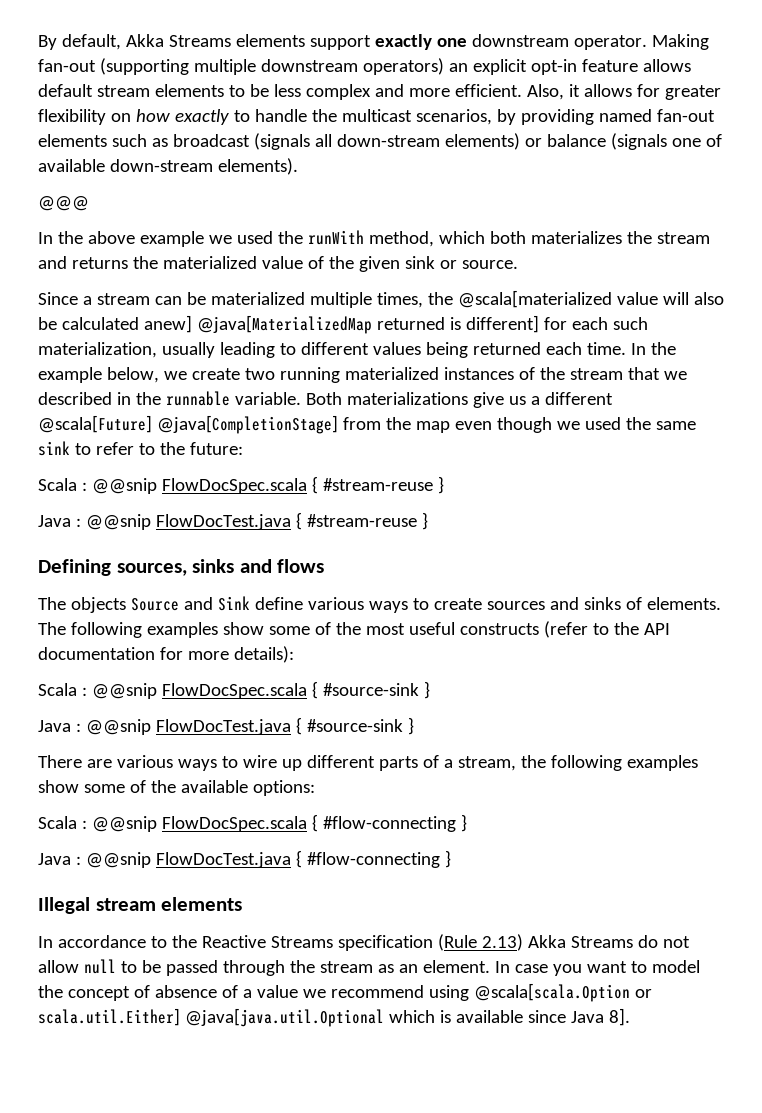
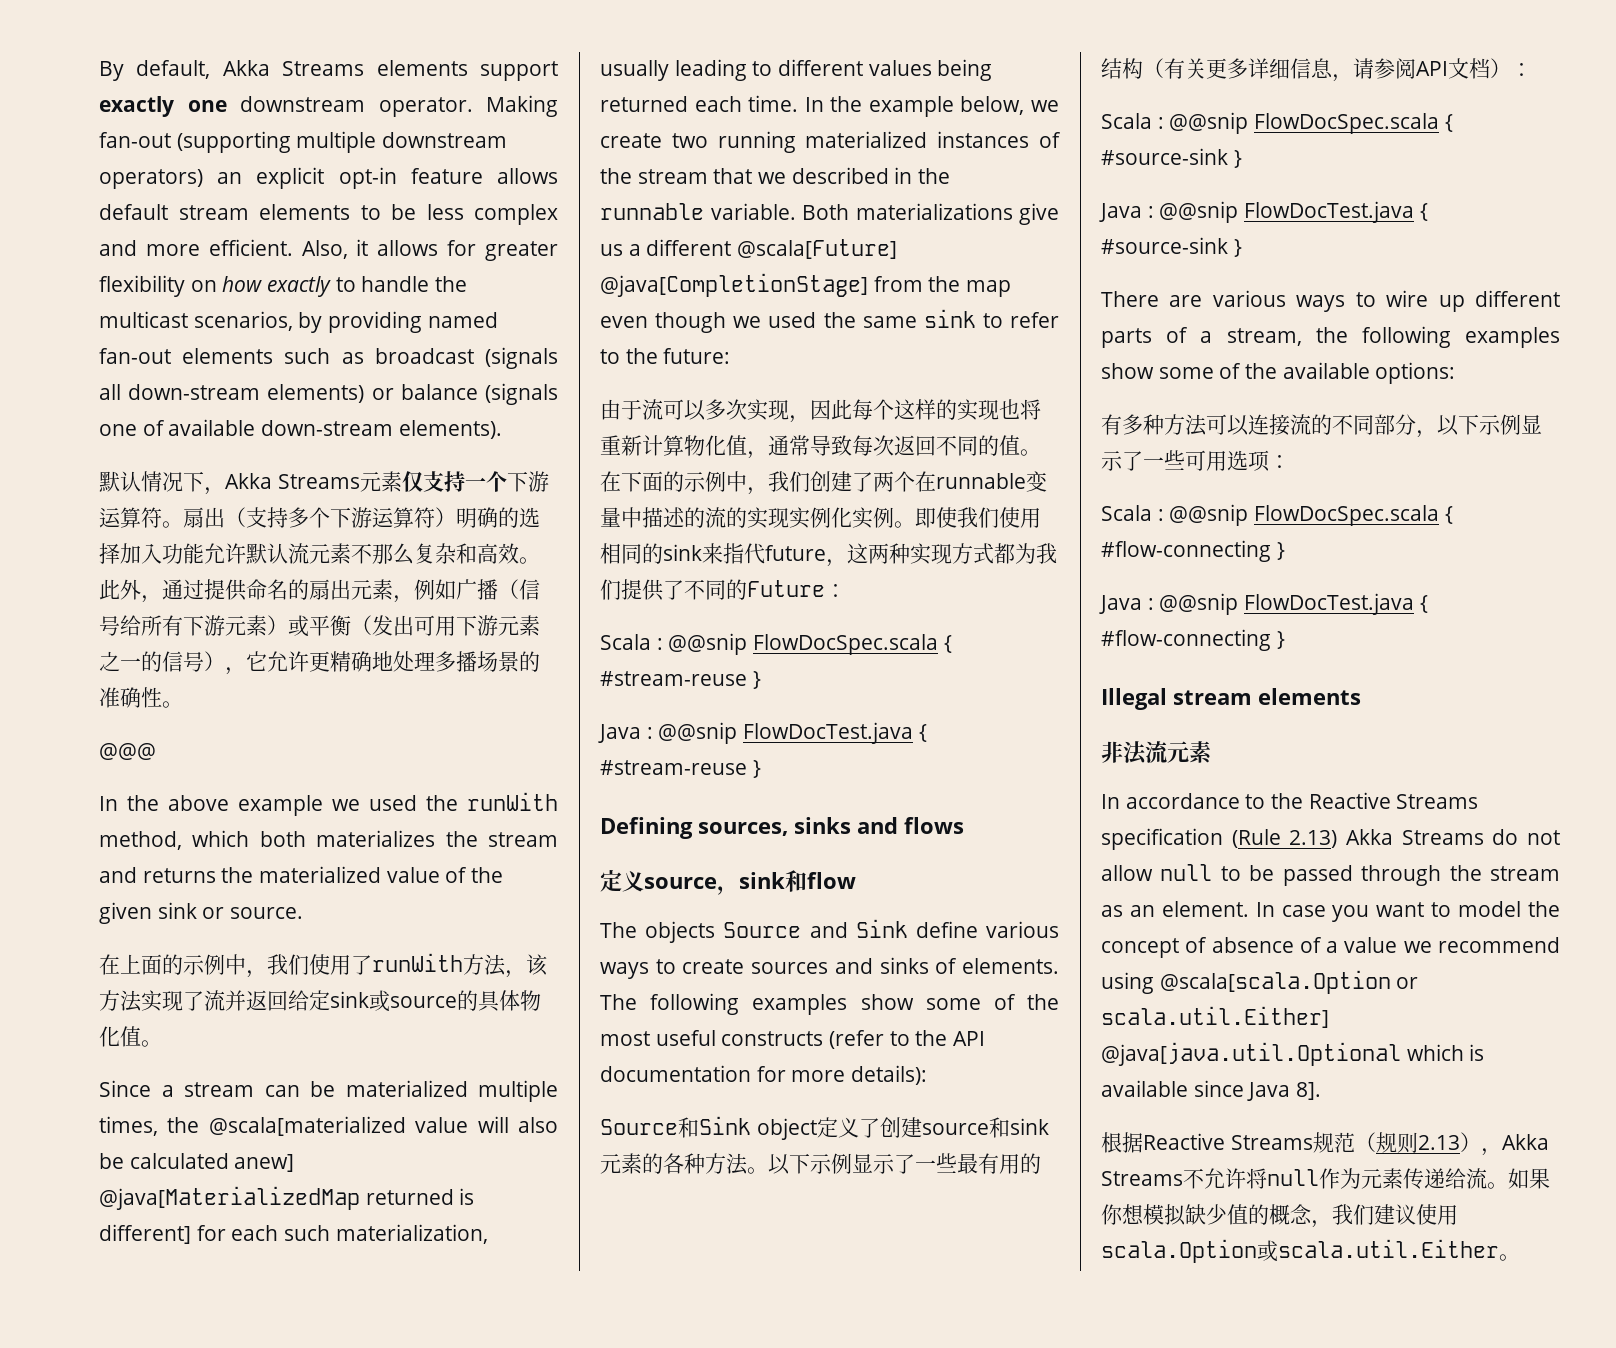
(298, 166) none -> [99,471,549,495] [99,507,540,528] [99,543,540,565] [99,579,540,603] [99,615,540,637] [99,651,540,675] [99,687,183,708] // 默认情况下，Akka Streams元素仅支持一个下游运算符。扇出（支持多个下游运算符）明确的选择加入功能允许默认流元素不那么复杂和高效。此外，通过提供命名的扇出元素，例如广播（信号给所有下游元素）或平衡（发出可用下游元素之一的信号），它允许更精确地处理多播场景的准确性。
(518, 264) none -> [99,953,548,978] [99,990,541,1012] [99,1026,162,1047] // 在上面的示例中，我们使用了runWith方法，该方法实现了流并返回给定sink或source的具体物化值。
(243, 448) none -> [600,399,1041,423] [600,435,1041,459] [600,471,1047,495] [600,507,1041,529] [600,543,1057,567] [600,579,846,601] // 由于流可以多次实现，因此每个这样的实现也将重新计算物化值，通常导致每次返回不同的值。在下面的示例中，我们创建了两个在runnable变量中描述的流的实现实例化实例。即使我们使用相同的sink来指代future，这两种实现方式都为我们提供了不同的Future：
(325, 566) none -> [600,870,856,895] // 定义source，sink和flow
(294, 654) none -> [600,1116,1049,1140] [600,1153,1041,1175] [1101,58,1532,82] // Source和Sink object定义了创建source和sink元素的各种方法。以下示例显示了一些最有用的结构（有关更多详细信息，请参阅API文档）：
(315, 788) none -> [1101,414,1542,438] [1101,450,1290,472] // 有多种方法可以连接流的不同部分，以下示例显示了一些可用选项：
(243, 904) none -> [1101,741,1212,765] // 非法流元素
(630, 1017) none -> [1101,1132,1549,1156] [1101,1168,1550,1189] [1101,1204,1458,1228] [1101,1239,1520,1263] // 根据Reactive Streams规范（规则2.13），Akka Streams不允许将null作为元素传递给流。如果你想模拟缺少值的概念，我们建议使用scala.Option或scala.util.Either。

